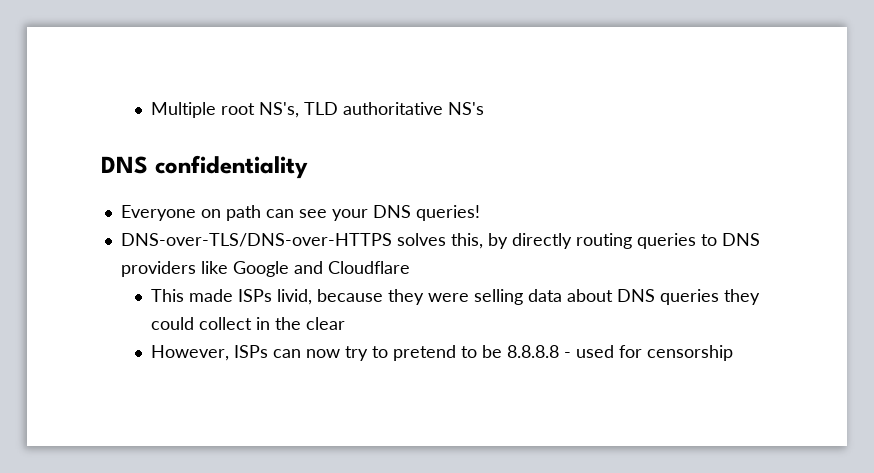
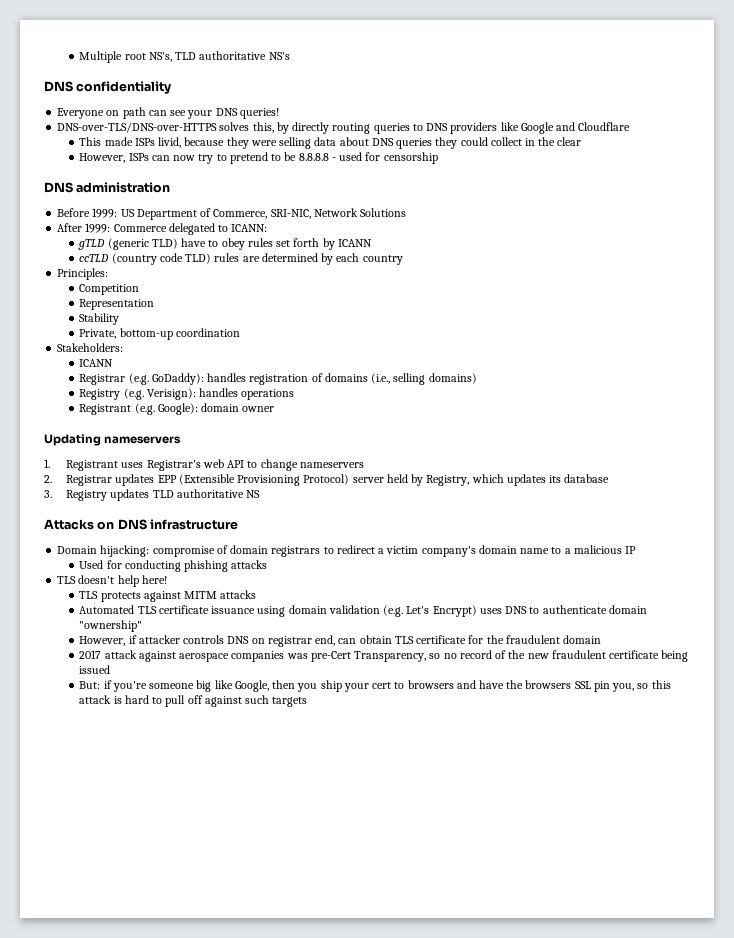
(734, 353) none -> [44,182,171,193] [57,208,407,220] [57,223,268,235] [78,238,372,250] [79,253,403,265] [57,268,109,280] [79,284,140,295] [79,299,155,310] [79,313,120,325] [79,328,240,340] [57,343,124,352] [79,359,114,367] [79,373,477,385] [79,388,295,400] [79,403,275,415] [44,434,182,446] [44,459,364,471] [44,474,610,486] [44,489,261,501] [44,519,239,530] [57,545,637,557] [79,560,268,572] [57,575,167,587] [79,590,257,602] [79,605,647,617] [79,620,143,632] [79,635,601,647] [79,650,689,662] [79,665,111,674] [79,680,671,692] [79,695,308,707] // DNS administration // Before 1999: US Department of Commerce, SRI-NIC, Network Solutions // After 1999: Commerce delegated to ICANN: // gTLD (generic TLD) have to obey rules set forth by ICANN // ccTLD (country code TLD) rules are determined by each country // Principles: // Competition // Representation // Stability // Private, bottom-up coordination // Stakeholders: // ICANN // Registrar (e.g. GoDaddy): handles registration of domains (i.e., selling domains) // Registry (e.g. Verisign): handles operations // Registrant (e.g. Google): domain owner // Updating nameservers // 1. Registrant uses Registrar's web API to change nameservers // 2. Registrar updates EPP (Extensible Provisioning Protocol) server held by Registry, which updates its database // 3. Registry updates TLD authoritative NS // Attacks on DNS infrastructure // Domain hijacking: compromise of domain registrars to redirect a victim company's domain name to a malicious IP // Used for conducting phishing attacks // TLS doesn't help here! // TLS protects against MITM attacks // Automated TLS certificate issuance using domain validation (e.g. Let's Encrypt) uses DNS to authenticate domain "ownership" // However, if attacker controls DNS on registrar end, can obtain TLS certificate for the fraudulent domain // 2017 attack against aerospace companies was pre-Cert Transparency, so no record of the new fraudulent certificate being issued // But: if you're someone big like Google, then you ship your cert to browsers and have the browsers SSL pin you, so this attack is hard to pull off against such targets

